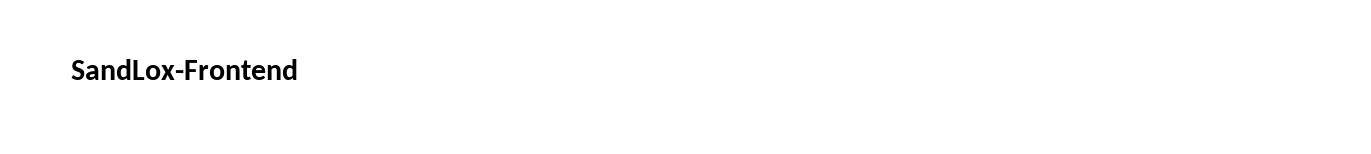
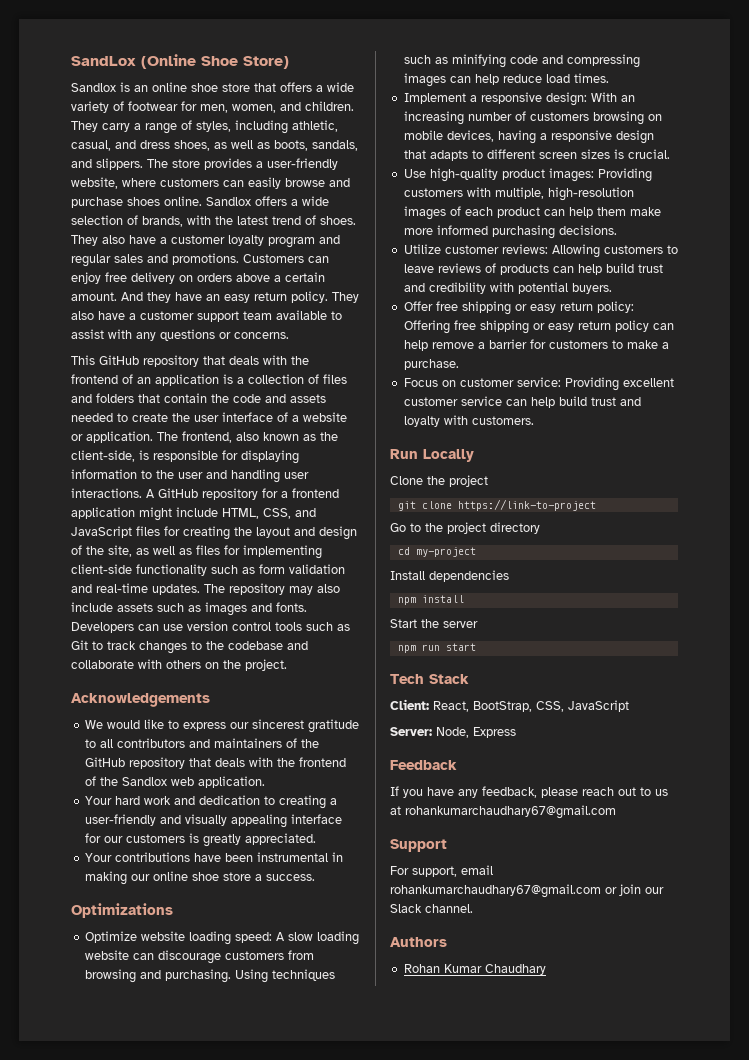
[71,59,298,80] SandLox-Frontend -> [71,54,289,69] [71,82,354,92] [71,101,354,113] [71,120,338,134] [71,140,358,151] [71,158,338,170] [71,177,350,189] [71,196,329,208] [71,215,356,227] [71,235,340,248] [71,253,329,267] [71,272,325,284] [71,291,359,303] [71,310,342,322] [71,329,289,341] [71,355,309,367] [71,374,347,386] [71,393,326,403] [71,412,347,422] [71,431,338,443] [71,450,299,464] [71,469,309,483] [71,488,339,500] [71,507,316,521] [71,526,357,540] [71,545,322,559] [71,564,345,576] [71,583,340,595] [71,602,307,616] [71,621,350,633] [71,640,308,654] [71,659,287,671] [71,693,210,707] [84,719,359,733] [84,738,319,748] [84,757,346,769] [84,776,265,788] [84,795,337,809] [84,814,342,828] [84,833,316,847] [84,852,343,862] [84,871,315,885] [71,903,173,918] [84,931,359,945] [84,950,314,964] [84,969,335,983] [403,54,640,68] [403,73,609,87] [403,92,635,106] [403,111,662,125] [403,130,654,144] [403,149,670,161] [403,168,652,182] [403,187,634,201] [403,206,661,220] [403,225,617,239] [403,244,678,258] [403,263,663,275] [403,282,612,294] [403,301,634,315] [403,320,674,334] [403,339,669,351] [403,359,459,370] [403,377,674,391] [403,396,641,408] [403,415,534,427] [390,449,474,462] [390,475,488,487] [397,499,596,511] [390,522,540,534] [397,547,476,557] [390,570,509,582] [397,595,464,605] [390,619,478,628] [397,643,476,653] [390,674,469,684] [390,699,629,712] [390,727,516,738] [390,760,457,770] [390,786,668,798] [390,805,616,819] [390,839,447,852] [390,865,493,877] [390,884,664,898] [390,904,473,913] [390,937,447,947] [403,964,546,975] SandLox (Online Shoe Store) // Sandlox is an online shoe store that offers a wide variety of footwear for men, women, and children. They carry a range of styles, including athletic, casual, and dress shoes, as well as boots, sandals, and slippers. The store provides a user-friendly website, where customers can easily browse and purchase shoes online. Sandlox offers a wide selection of brands, with the latest trend of shoes. They also have a customer loyalty program and regular sales and promotions. Customers can enjoy free delivery on orders above a certain amount. And they have an easy return policy. They also have a customer support team available to assist with any questions or concerns. // This GitHub repository that deals with the frontend of an application is a collection of files and folders that contain the code and assets needed to create the user interface of a website or application. The frontend, also known as the client-side, is responsible for displaying information to the user and handling user interactions. A GitHub repository for a frontend application might include HTML, CSS, and JavaScript files for creating the layout and design of the site, as well as files for implementing client-side functionality such as form validation and real-time updates. The repository may also include assets such as images and fonts. Developers can use version control tools such as Git to track changes to the codebase and collaborate with others on the project. // Acknowledgements // We would like to express our sincerest gratitude to all contributors and maintainers of the GitHub repository that deals with the frontend of the Sandlox web application. // Your hard work and dedication to creating a user-friendly and visually appealing interface for our customers is greatly appreciated. // Your contributions have been instrumental in making our online shoe store a success. // Optimizations // Optimize website loading speed: A slow loading website can discourage customers from browsing and purchasing. Using techniques such as minifying code and compressing images can help reduce load times. // Implement a responsive design: With an increasing number of customers browsing on mobile devices, having a responsive design that adapts to different screen sizes is crucial. // Use high-quality product images: Providing customers with multiple, high-resolution images of each product can help them make more informed purchasing decisions. // Utilize customer reviews: Allowing customers to leave reviews of products can help build trust and credibility with potential buyers. // Offer free shipping or easy return policy: Offering free shipping or easy return policy can help remove a barrier for customers to make a purchase. // Focus on customer service: Providing excellent customer service can help build trust and loyalty with customers. // Run Locally // Clone the project // git clone https://link-to-project // Go to the project directory // cd my-project // Install dependencies // npm install // Start the server // npm run start // Tech Stack // Client: React, BootStrap, CSS, JavaScript // Server: Node, Express // Feedback // If you have any feedback, please reach out to us at rohankumarchaudhary67@gmail.com // Support // For support, email rohankumarchaudhary67@gmail.com or join our Slack channel. // Authors // Rohan Kumar Chaudhary

